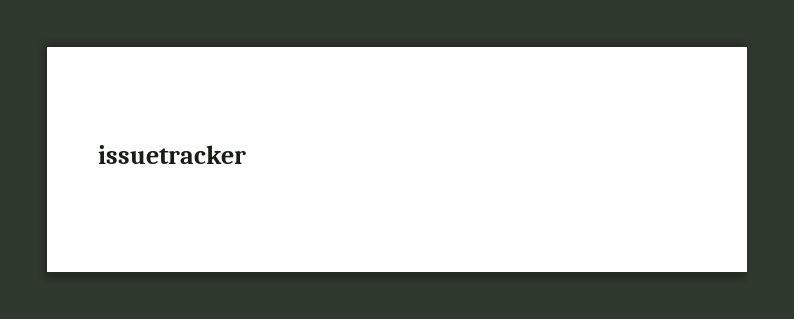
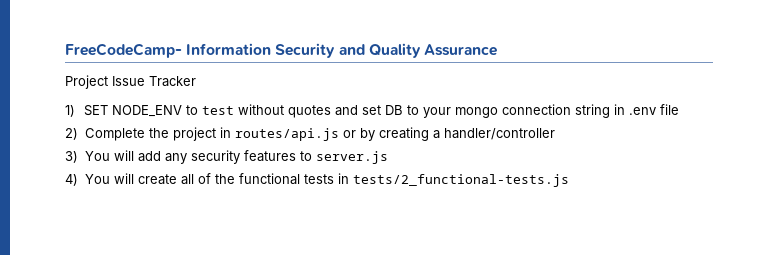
[98,145,246,164] issuetracker -> [65,43,497,58] [65,75,196,89] [65,104,679,118] [65,127,555,141] [65,150,388,164] [65,173,569,187] FreeCodeCamp- Information Security and Quality Assurance // Project Issue Tracker // 1) SET NODE_ENV to test without quotes and set DB to your mongo connection string in .env file // 2) Complete the project in routes/api.js or by creating a handler/controller // 3) You will add any security features to server.js // 4) You will create all of the functional tests in tests/2_functional-tests.js

